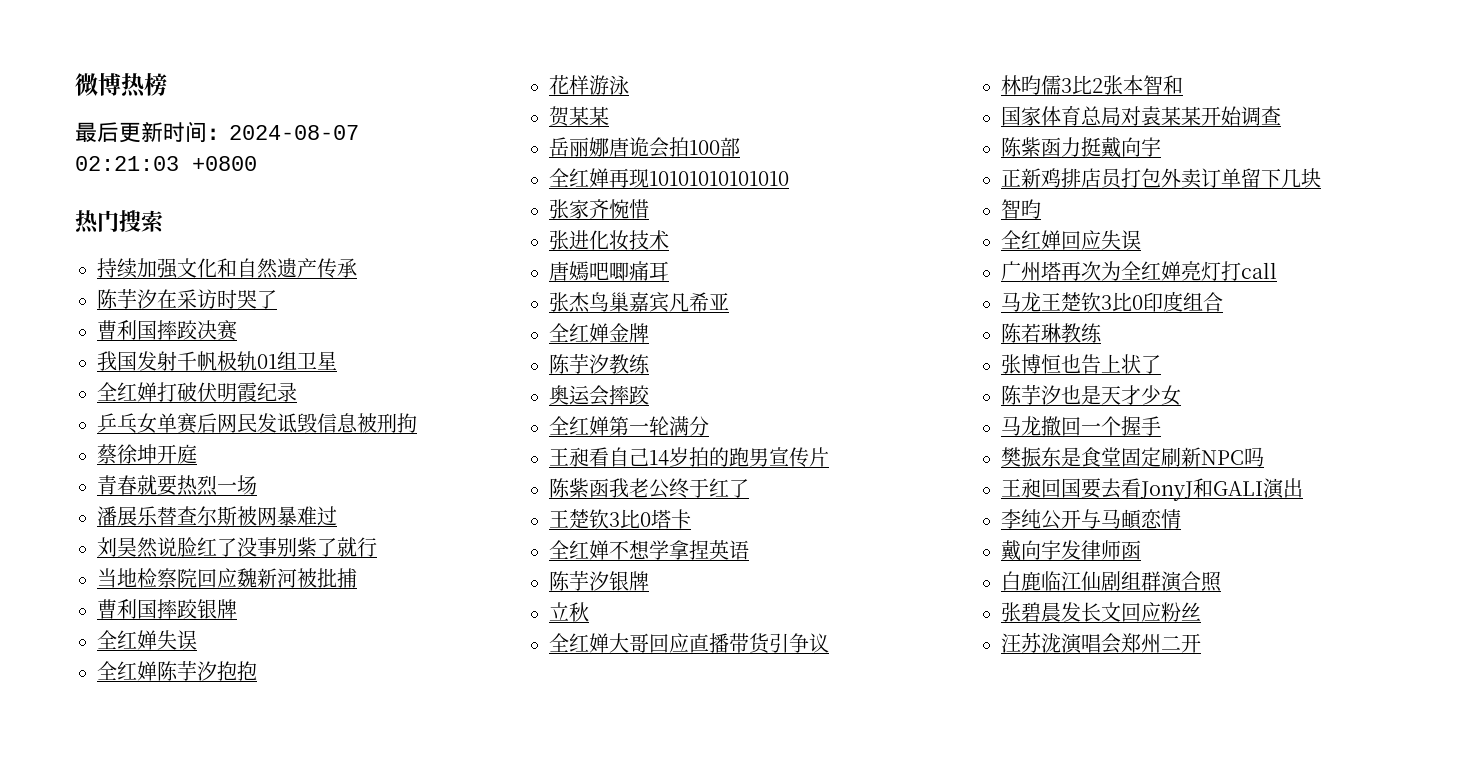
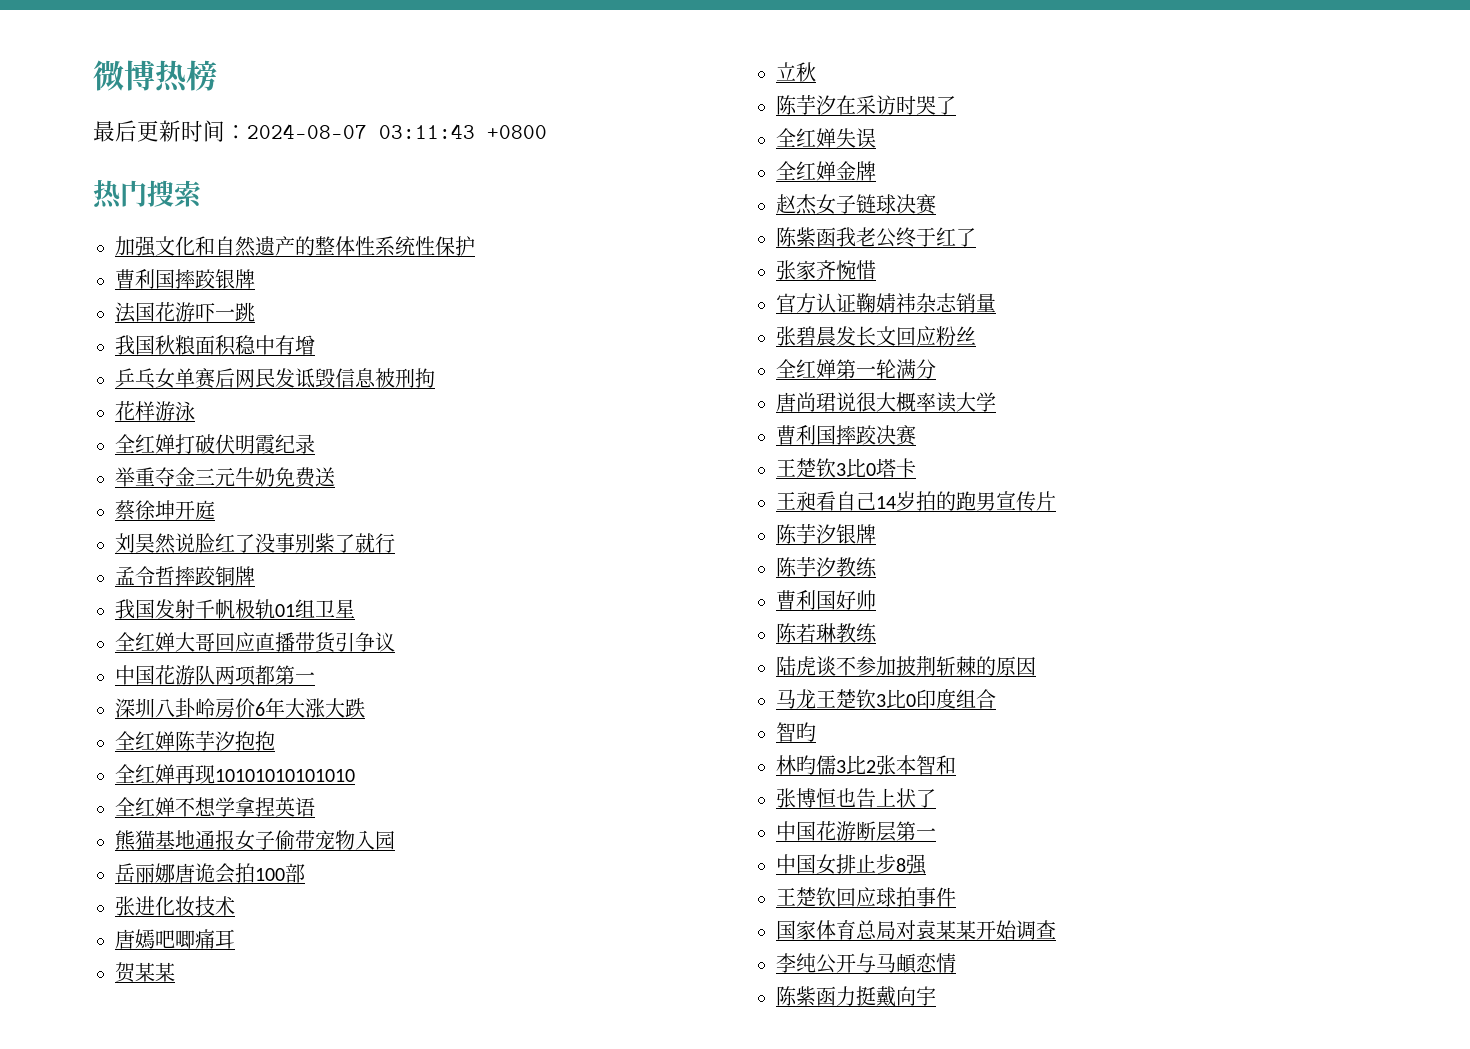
[75,156,179,171] 02:21:03 -> [379,124,475,139] 03:11:43
[97,258,137,279] 持续 -> (201, 193) none
[317,258,357,278] [97,289,277,309] [97,320,237,341] [97,351,337,371] [97,382,297,402] 传承 // 陈芋汐在采访时哭了 // 曹利国摔跤决赛 // 我国发射千帆极轨01组卫星 // 全红婵打破伏明霞纪录 -> [295,236,475,256] [115,269,255,289] [115,302,255,323] [115,335,315,356] 的整体性系统性保护 // 曹利国摔跤银牌 // 法国花游吓一跳 // 我国秋粮面积稳中有增
[97,444,197,464] [97,475,257,496] [97,506,337,526] 蔡徐坤开庭 // 青春就要热烈一场 // 潘展乐替查尔斯被网暴难过 -> [115,401,195,421] [115,434,315,454] [115,467,335,488] [115,500,215,520] 花样游泳 // 全红婵打破伏明霞纪录 // 举重夺金三元牛奶免费送 // 蔡徐坤开庭
[97,568,357,588] [97,599,237,619] [97,630,197,650] [97,661,257,681] [549,75,629,95] [549,106,609,127] 当地检察院回应魏新河被批捕 // 曹利国摔跤银牌 // 全红婵失误 // 全红婵陈芋汐抱抱 // 花样游泳 // 贺某某 -> [115,566,255,586] [115,599,355,619] [115,632,395,653] [115,665,315,686] [115,698,365,718] [115,731,275,751] [115,764,355,784] [115,797,315,817] [115,830,395,851] 孟令哲摔跤铜牌 // 我国发射千帆极轨01组卫星 // 全红婵大哥回应直播带货引争议 // 中国花游队两项都第一 // 深圳八卦岭房价6年大涨大跌 // 全红婵陈芋汐抱抱 // 全红婵再现10101010101010 // 全红婵不想学拿捏英语 // 熊猫基地通报女子偷带宠物入园
[549,168,789,188] [549,199,649,219] // 全红婵再现10101010101010 // 张家齐惋惜 -> (305, 873) none
[549,292,729,313] [549,323,649,343] [549,354,650,374] [549,385,650,406] [549,416,709,436] 张杰鸟巢嘉宾凡希亚 // 全红婵金牌 // 陈芋汐教练 // 奥运会摔跤 // 全红婵第一轮满分 -> [115,962,175,983] [776,62,816,82] [776,95,956,115] [776,128,876,148] [776,161,876,181] [776,194,936,215] [776,227,976,248] [776,260,876,280] [776,293,996,313] [776,326,976,346] [776,359,936,379] [776,392,996,413] [776,425,916,446] [776,458,916,478] 贺某某 // 立秋 // 陈芋汐在采访时哭了 // 全红婵失误 // 全红婵金牌 // 赵杰女子链球决赛 // 陈紫函我老公终于红了 // 张家齐惋惜 // 官方认证鞠婧祎杂志销量 // 张碧晨发长文回应粉丝 // 全红婵第一轮满分 // 唐尚珺说很大概率读大学 // 曹利国摔跤决赛 // 王楚钦3比0塔卡
[569,478,749,499] [549,509,691,529] [549,540,749,560] [549,571,649,591] [549,602,589,622] [549,633,829,654] 紫函我老公终于红了 // 王楚钦3比0塔卡 // 全红婵不想学拿捏英语 // 陈芋汐银牌 // 立秋 // 全红婵大哥回应直播带货引争议 -> [796,524,876,544] [776,557,877,577] [776,590,876,610] [776,623,877,643] [776,656,1036,676] [776,688,996,709] [776,722,816,742] 芋汐银牌 // 陈芋汐教练 // 曹利国好帅 // 陈若琳教练 // 陆虎谈不参加披荆斩棘的原因 // 马龙王楚钦3比0印度组合 // 智昀
(1183, 85) none -> [776,788,936,808] [776,821,936,842] [776,854,927,875] [776,887,956,907] // 张博恒也告上状了 // 中国花游断层第一 // 中国女排止步8强 // 王楚钦回应球拍事件
[1001,137,1161,158] [1001,168,1321,189] [1001,199,1041,219] [1001,230,1141,250] [1001,261,1277,281] [1001,291,1223,312] [1001,323,1102,343] [1001,354,1161,374] [1001,385,1181,406] [1001,416,1161,436] [1001,447,1264,467] [1001,478,1303,501] // 陈紫函力挺戴向宇 // 正新鸡排店员打包外卖订单留下几块 // 智昀 // 全红婵回应失误 // 广州塔再次为全红婵亮灯打call // 马龙王楚钦3比0印度组合 // 陈若琳教练 // 张博恒也告上状了 // 陈芋汐也是天才少女 // 马龙撤回一个握手 // 樊振东是食堂固定刷新NPC吗 // 王昶回国要去看JonyJ和GALI演出 -> (1056, 929) none
[1001,540,1141,561] [1001,571,1222,592] [1001,602,1201,622] [1001,632,1201,654] 戴向宇发律师函 // 白鹿临江仙剧组群演合照 // 张碧晨发长文回应粉丝 // 汪苏泷演唱会郑州二开 -> [776,986,936,1007] 陈紫函力挺戴向宇

